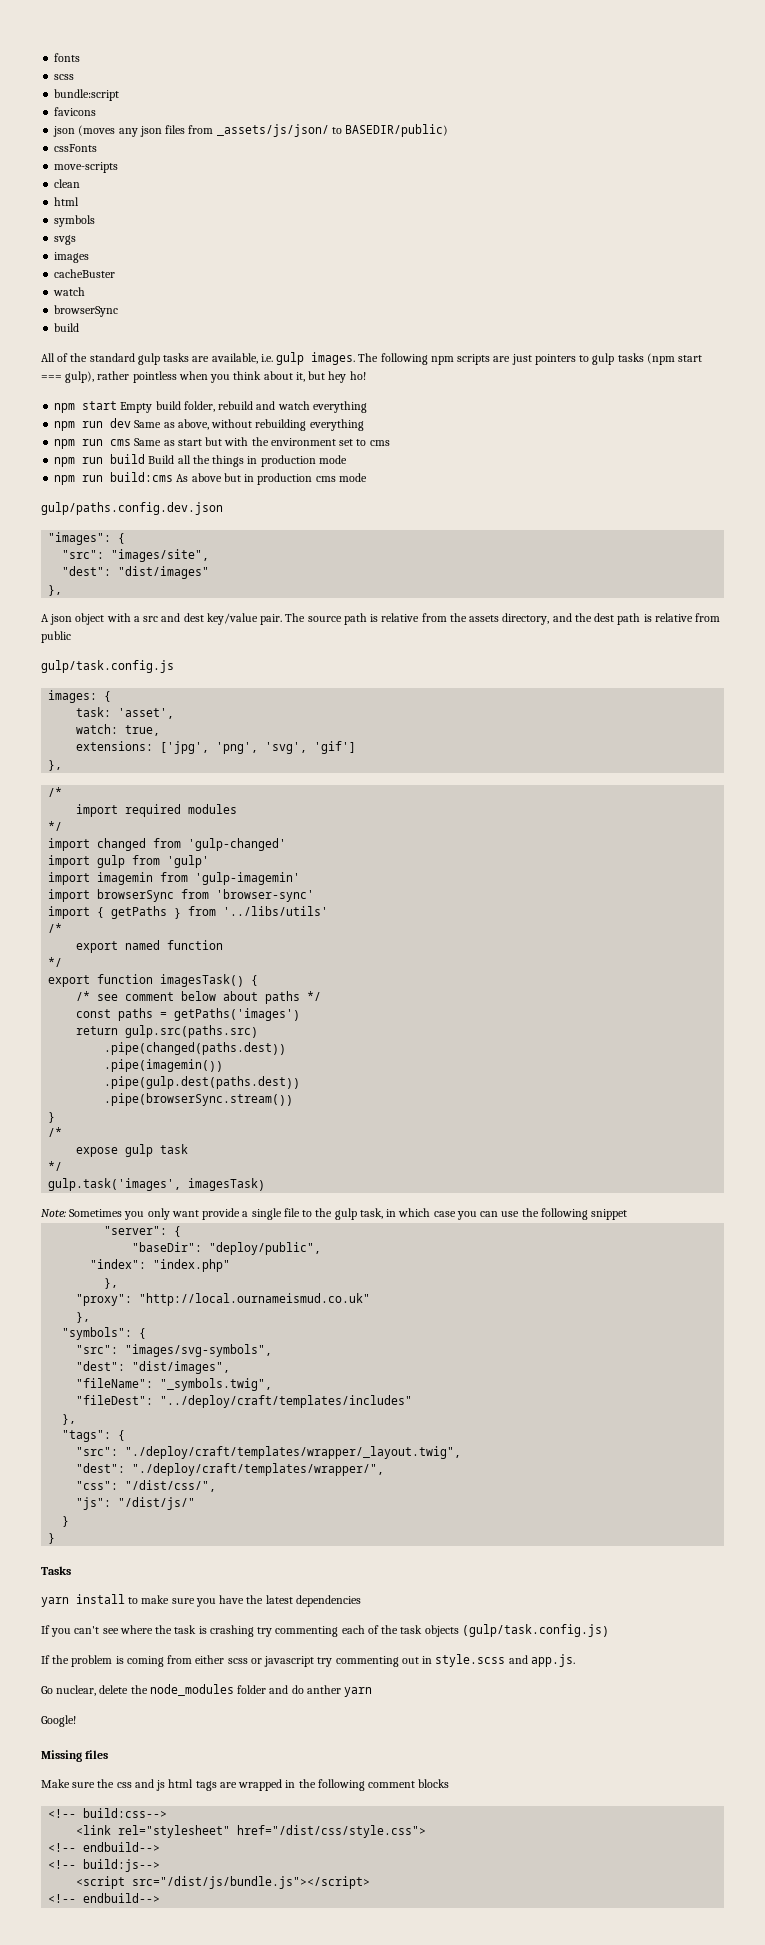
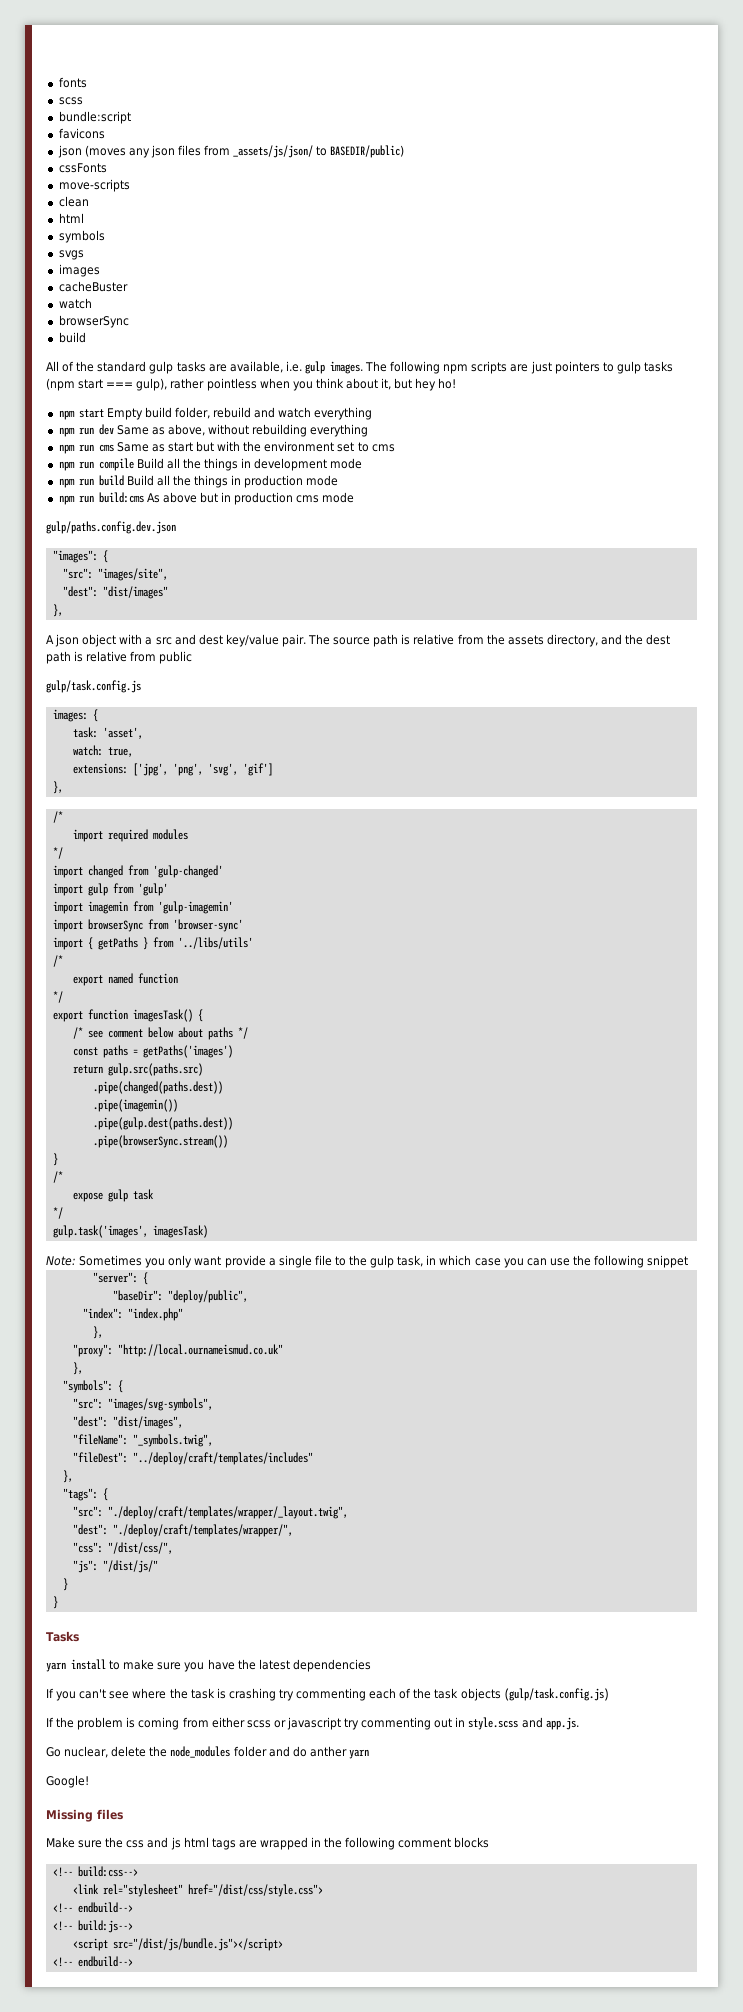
(390, 443) none -> [58,458,363,471] // npm run compile Build all the things in development mode

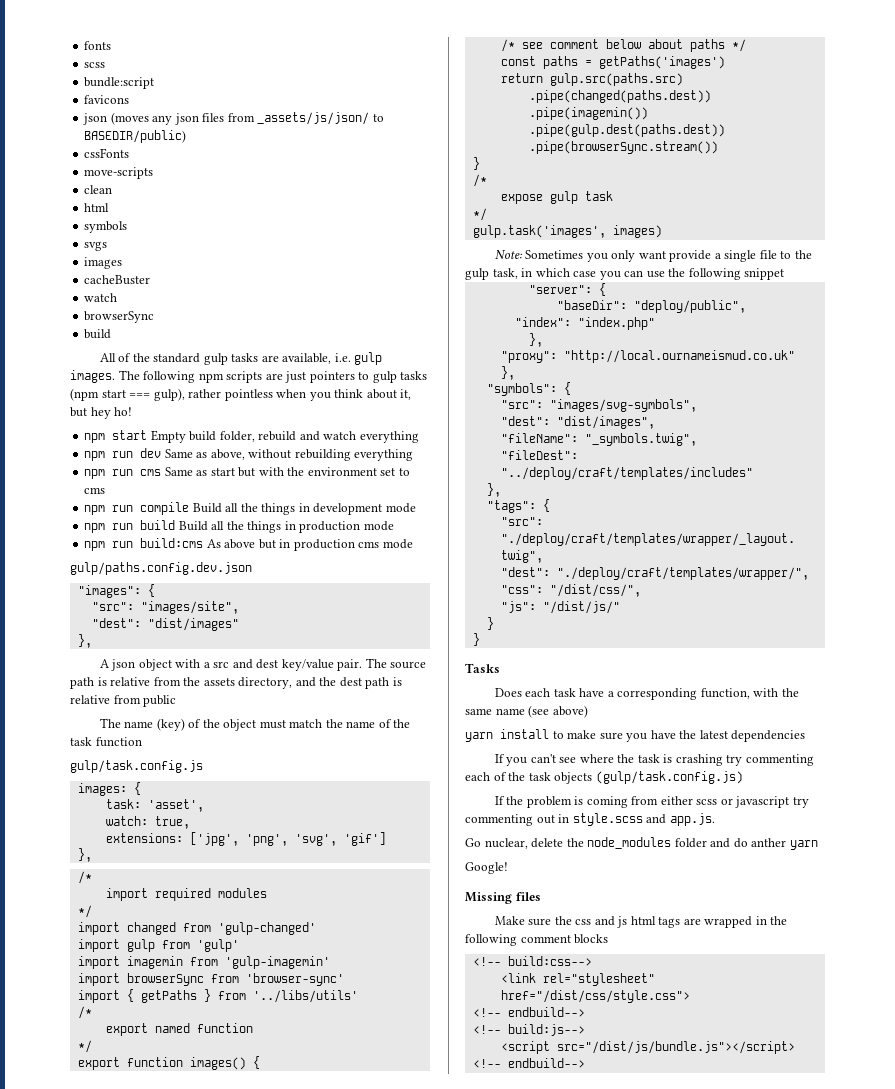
(193, 657) none -> [99,718,411,731] [70,737,142,747] // The name (key) of the object must match the name of the task function
[132,1009,193,1022] imagesTask() -> [189,1057,246,1070] images()
[152,1225,208,1238] imagesTask) -> [612,225,662,238] images)
(79, 1636) none -> [494,688,799,700] [465,705,588,718] // Does each task have a corresponding function, with the same name (see above)

